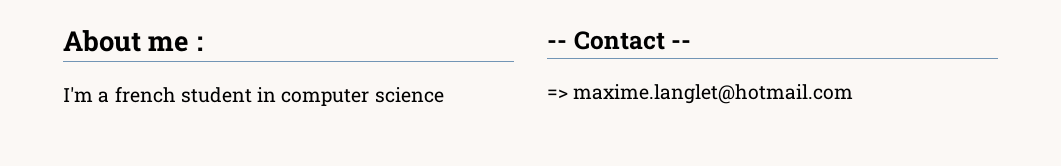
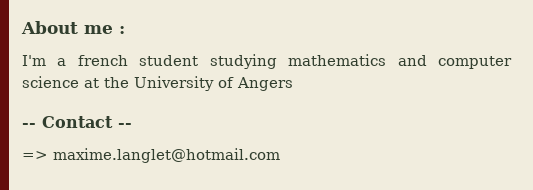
[257,87,277,102] in -> [209,54,427,69] studying mathematics and
(444, 95) none -> [84,76,293,91] at the University of Angers

